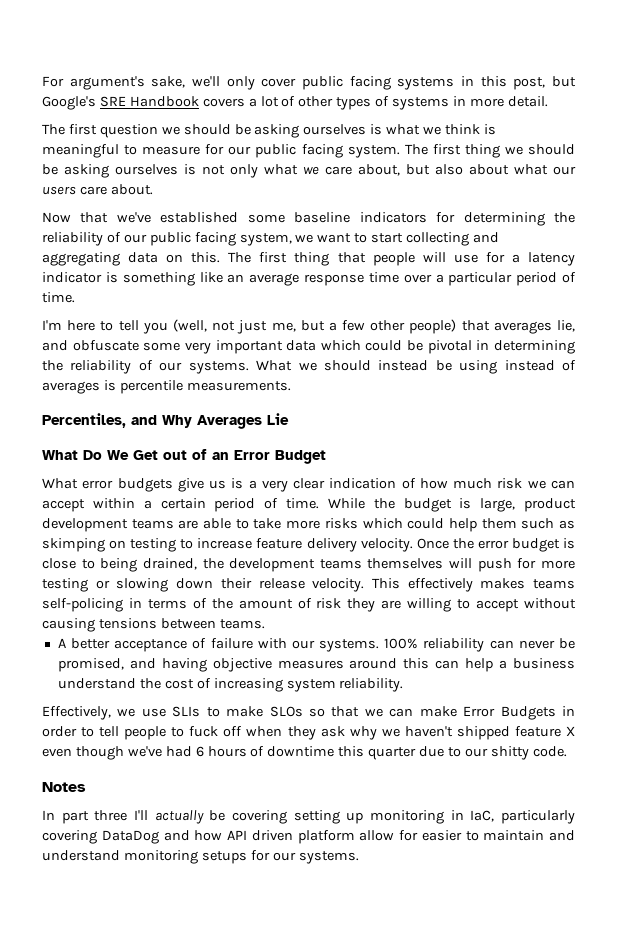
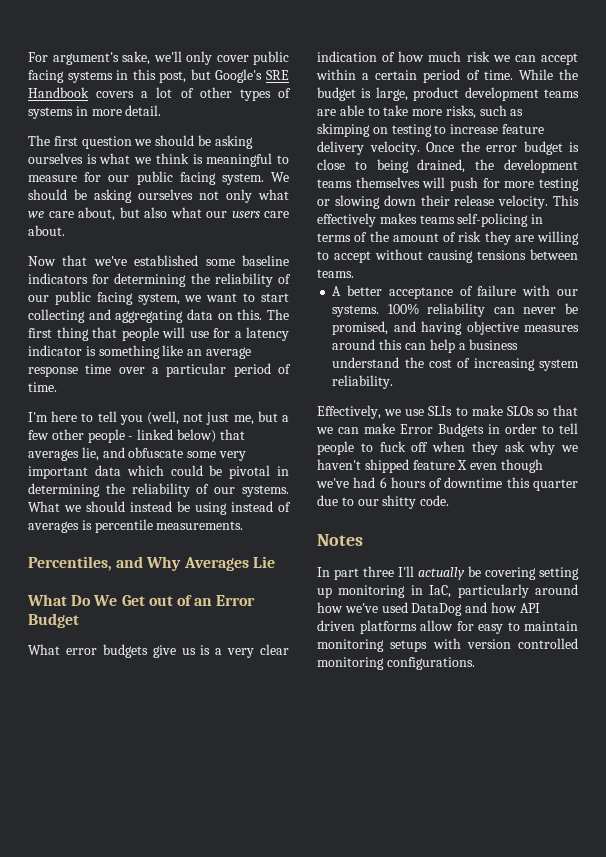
[404,144,575,158] [42,164,196,178] The first thing we should be asking ourselves is -> [271,172,289,182] [28,189,193,203] We should be asking ourselves
[469,164,509,175] about -> (167, 212) none
[409,319,457,334] people) -> [87,429,216,443] people - linked below)
[324,518,517,532] risks which could help them -> [445,105,476,119] risks,
[42,830,97,844] covering -> [535,584,578,595] [317,602,408,613] around how we've used
[297,830,355,844] platform -> [359,620,417,634] platforms
[421,830,462,841] easier -> [478,624,503,634] easy
[549,830,575,841] [42,850,359,864] and understand monitoring setups for our systems. -> [317,638,578,652] [317,657,475,670] monitoring setups with version controlled monitoring configurations.

